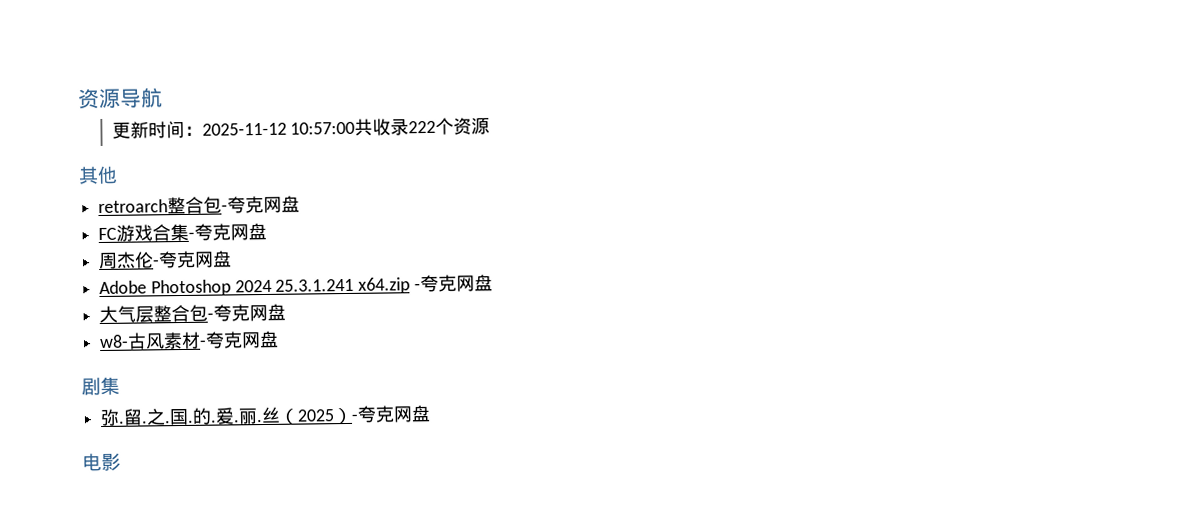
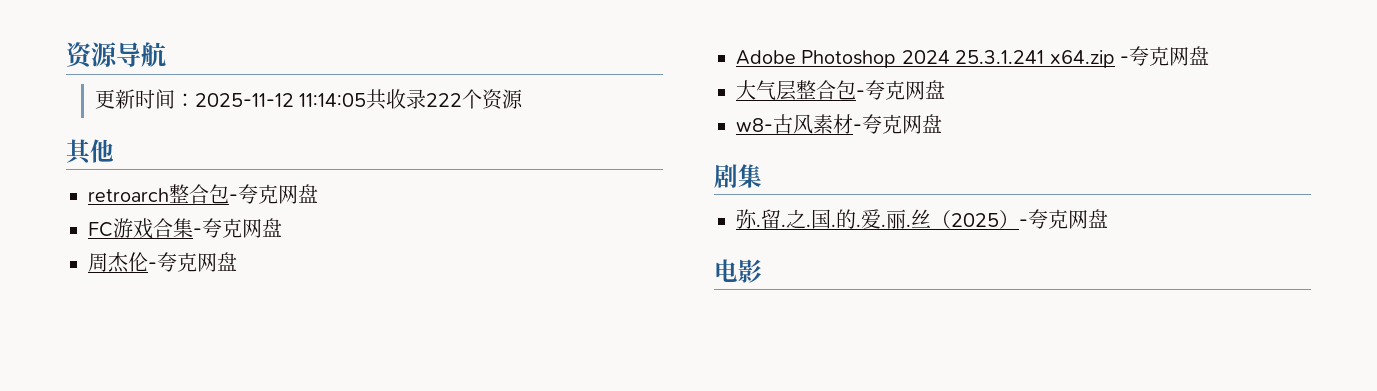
[290,121,356,135] 10:57:00 -> [299,93,367,107] 11:14:05

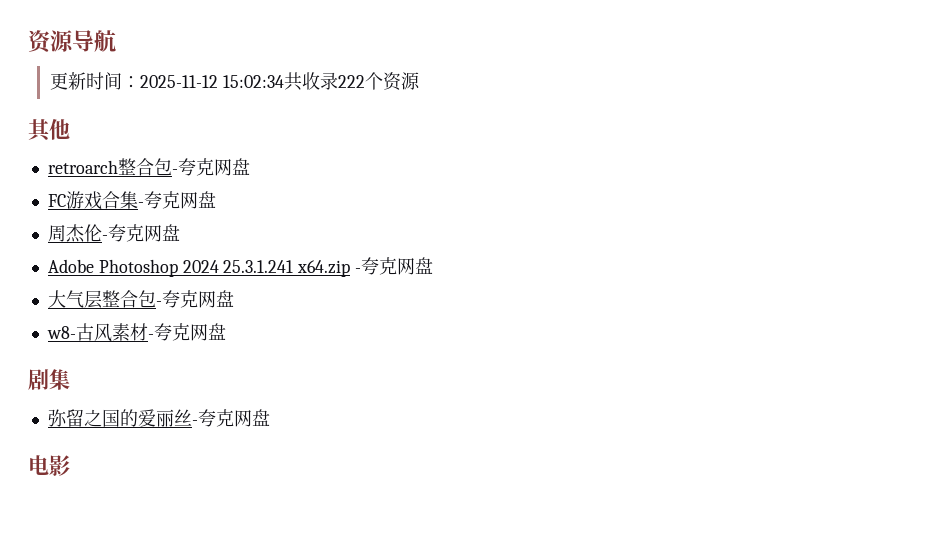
[299,93,367,107] 11:14:05 -> [222,75,284,88] 15:02:34
[756,209,1019,229] .留.之.国.的.爱.丽.丝（2025） -> [65,409,192,427] 留之国的爱丽丝

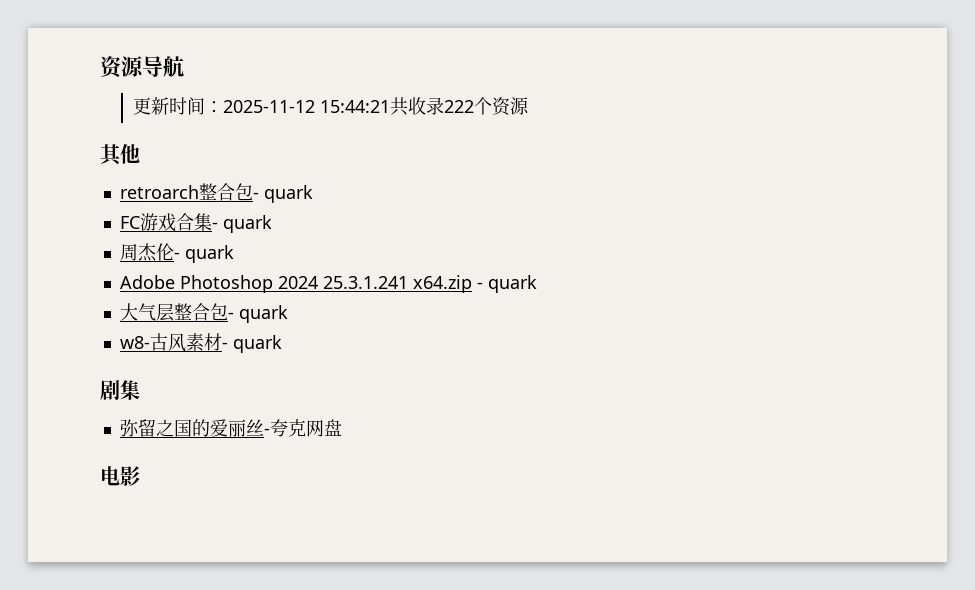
[222,75,284,88] 15:02:34 -> [320,100,391,113] 15:44:21
[177,158,250,176] 夸克网盘 -> [263,185,313,203] quark
[143,191,216,209] 夸克网盘 -> [222,215,272,233] quark
[107,224,180,242] 夸克网盘 -> [184,245,234,263] quark
[361,257,434,275] 夸克网盘 -> [487,275,537,293] quark
[161,290,234,308] 夸克网盘 -> [238,305,288,323] quark
[153,323,226,341] 夸克网盘 -> [232,335,282,353] quark

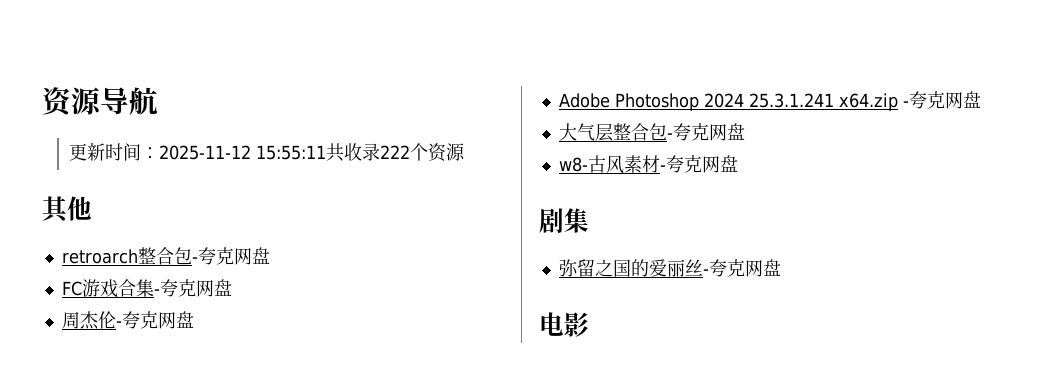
[320,100,391,113] 15:44:21 -> [256,145,327,160] 15:55:11
[263,185,313,203] quark -> [197,247,270,265] 夸克网盘
[222,215,272,233] quark -> [159,279,232,297] 夸克网盘
[184,245,234,263] quark -> [121,311,194,329] 夸克网盘
[487,275,537,293] quark -> [908,91,981,109] 夸克网盘
[238,305,288,323] quark -> [672,123,745,141] 夸克网盘
[232,335,282,353] quark -> [665,155,738,173] 夸克网盘

